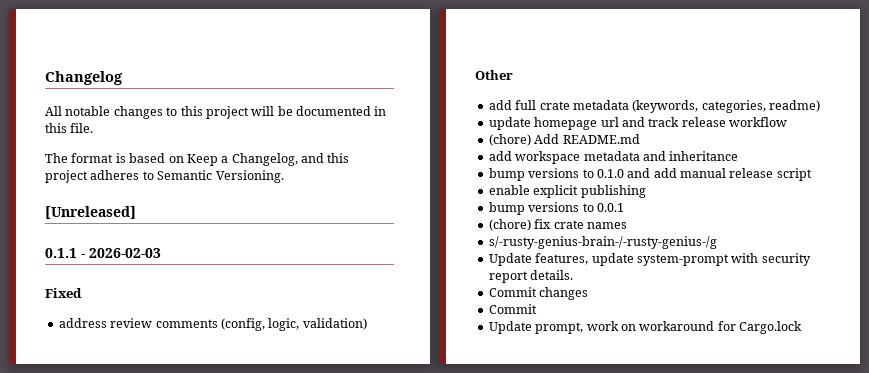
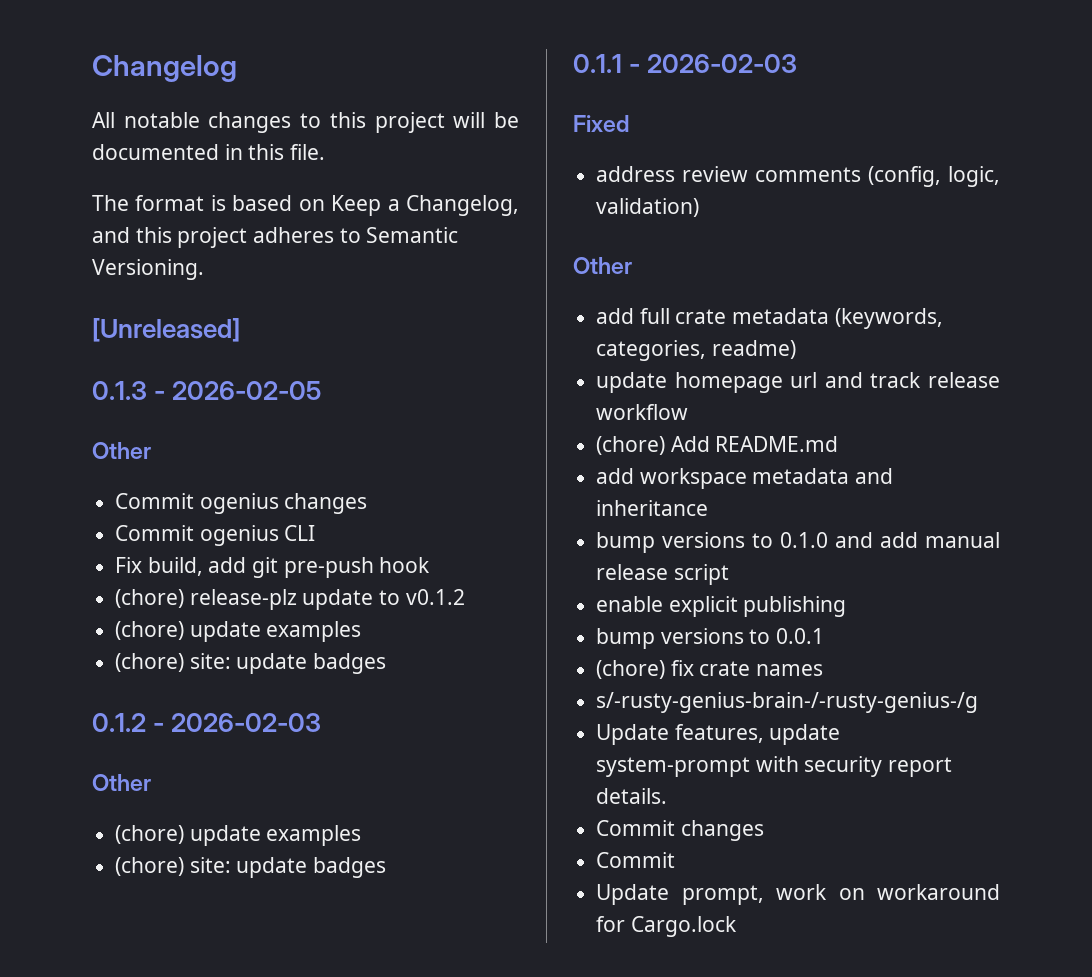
(136, 212) none -> [92,381,322,400] [92,442,151,459] [115,493,368,514] [115,525,316,546] [115,557,431,578] [115,589,465,610] [115,621,362,642] [115,653,387,674] [92,713,322,732] [92,774,151,791] [115,825,362,846] [115,857,387,878] // 0.1.3 - 2026-02-05 // Other // Commit ogenius changes // Commit ogenius CLI // Fix build, add git pre-push hook // (chore) release-plz update to v0.1.2 // (chore) update examples // (chore) site: update badges // 0.1.2 - 2026-02-03 // Other // (chore) update examples // (chore) site: update badges

